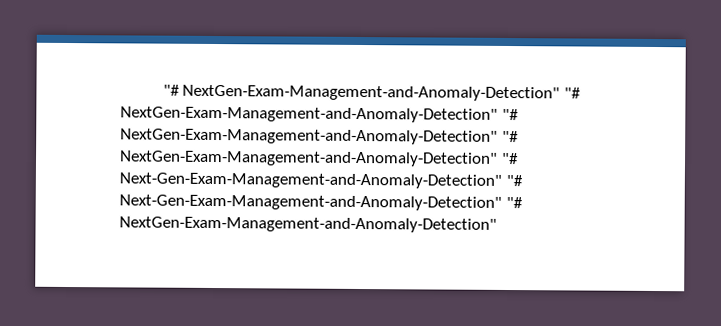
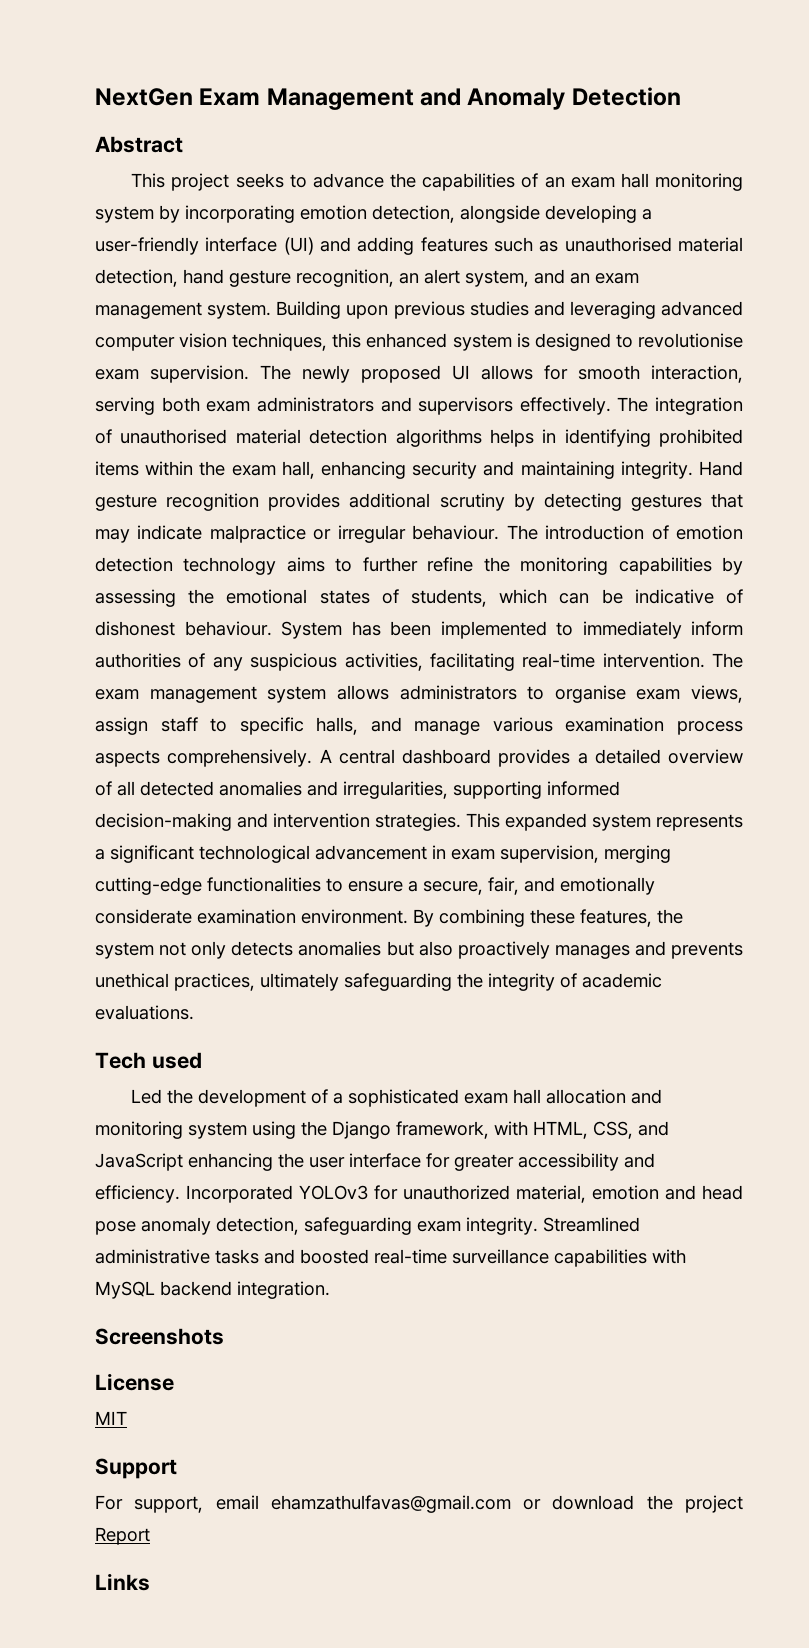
[162,84,581,102] [120,106,519,123] [120,128,519,145] [119,150,519,167] [119,172,523,189] [119,194,523,211] [119,216,497,233] "# NextGen-Exam-Management-and-Anomaly-Detection" "# NextGen-Exam-Management-and-Anomaly-Detection" "# NextGen-Exam-Management-and-Anomaly-Detection" "# NextGen-Exam-Management-and-Anomaly-Detection" "# Next-Gen-Exam-Management-and-Anomaly-Detection" "# Next-Gen-Exam-Management-and-Anomaly-Detection" "# NextGen-Exam-Management-and-Anomaly-Detection" -> [95,87,681,110] [95,136,183,153] [131,173,743,191] [95,205,652,223] [95,237,743,255] [95,269,639,287] [95,301,743,319] [95,333,743,351] [95,365,743,383] [95,397,743,415] [95,429,743,447] [95,461,743,479] [95,493,743,511] [95,525,744,543] [95,557,744,575] [95,589,743,607] [95,621,743,639] [95,653,743,671] [95,685,743,703] [95,717,743,735] [95,749,743,767] [95,781,620,799] [95,813,743,831] [95,845,671,863] [95,877,655,895] [95,909,683,927] [95,941,744,959] [95,973,662,991] [95,1005,194,1020] [95,1052,202,1069] [131,1089,663,1107] [95,1121,669,1139] [95,1153,655,1171] [95,1185,743,1203] [95,1217,640,1235] [95,1249,686,1267] [95,1281,330,1299] [95,1328,224,1345] [95,1373,174,1391] [95,1411,127,1425] [95,1458,177,1479] [95,1495,743,1513] [95,1527,150,1545] [95,1573,150,1591] NextGen Exam Management and Anomaly Detection // Abstract // This project seeks to advance the capabilities of an exam hall monitoring system by incorporating emotion detection, alongside developing a user-friendly interface (UI) and adding features such as unauthorised material detection, hand gesture recognition, an alert system, and an exam management system. Building upon previous studies and leveraging advanced computer vision techniques, this enhanced system is designed to revolutionise exam supervision. The newly proposed UI allows for smooth interaction, serving both exam administrators and supervisors effectively. The integration of unauthorised material detection algorithms helps in identifying prohibited items within the exam hall, enhancing security and maintaining integrity. Hand gesture recognition provides additional scrutiny by detecting gestures that may indicate malpractice or irregular behaviour. The introduction of emotion detection technology aims to further refine the monitoring capabilities by assessing the emotional states of students, which can be indicative of dishonest behaviour. System has been implemented to immediately inform authorities of any suspicious activities, facilitating real-time intervention. The exam management system allows administrators to organise exam views, assign staff to specific halls, and manage various examination process aspects comprehensively. A central dashboard provides a detailed overview of all detected anomalies and irregularities, supporting informed decision-making and intervention strategies. This expanded system represents a significant technological advancement in exam supervision, merging cutting-edge functionalities to ensure a secure, fair, and emotionally considerate examination environment. By combining these features, the system not only detects anomalies but also proactively manages and prevents unethical practices, ultimately safeguarding the integrity of academic evaluations. // Tech used // Led the development of a sophisticated exam hall allocation and monitoring system using the Django framework, with HTML, CSS, and JavaScript enhancing the user interface for greater accessibility and efficiency. Incorporated YOLOv3 for unauthorized material, emotion and head pose anomaly detection, safeguarding exam integrity. Streamlined administrative tasks and boosted real-time surveillance capabilities with MySQL backend integration. // Screenshots // License // MIT // Support // For support, email ehamzathulfavas@gmail.com or download the project Report // Links

